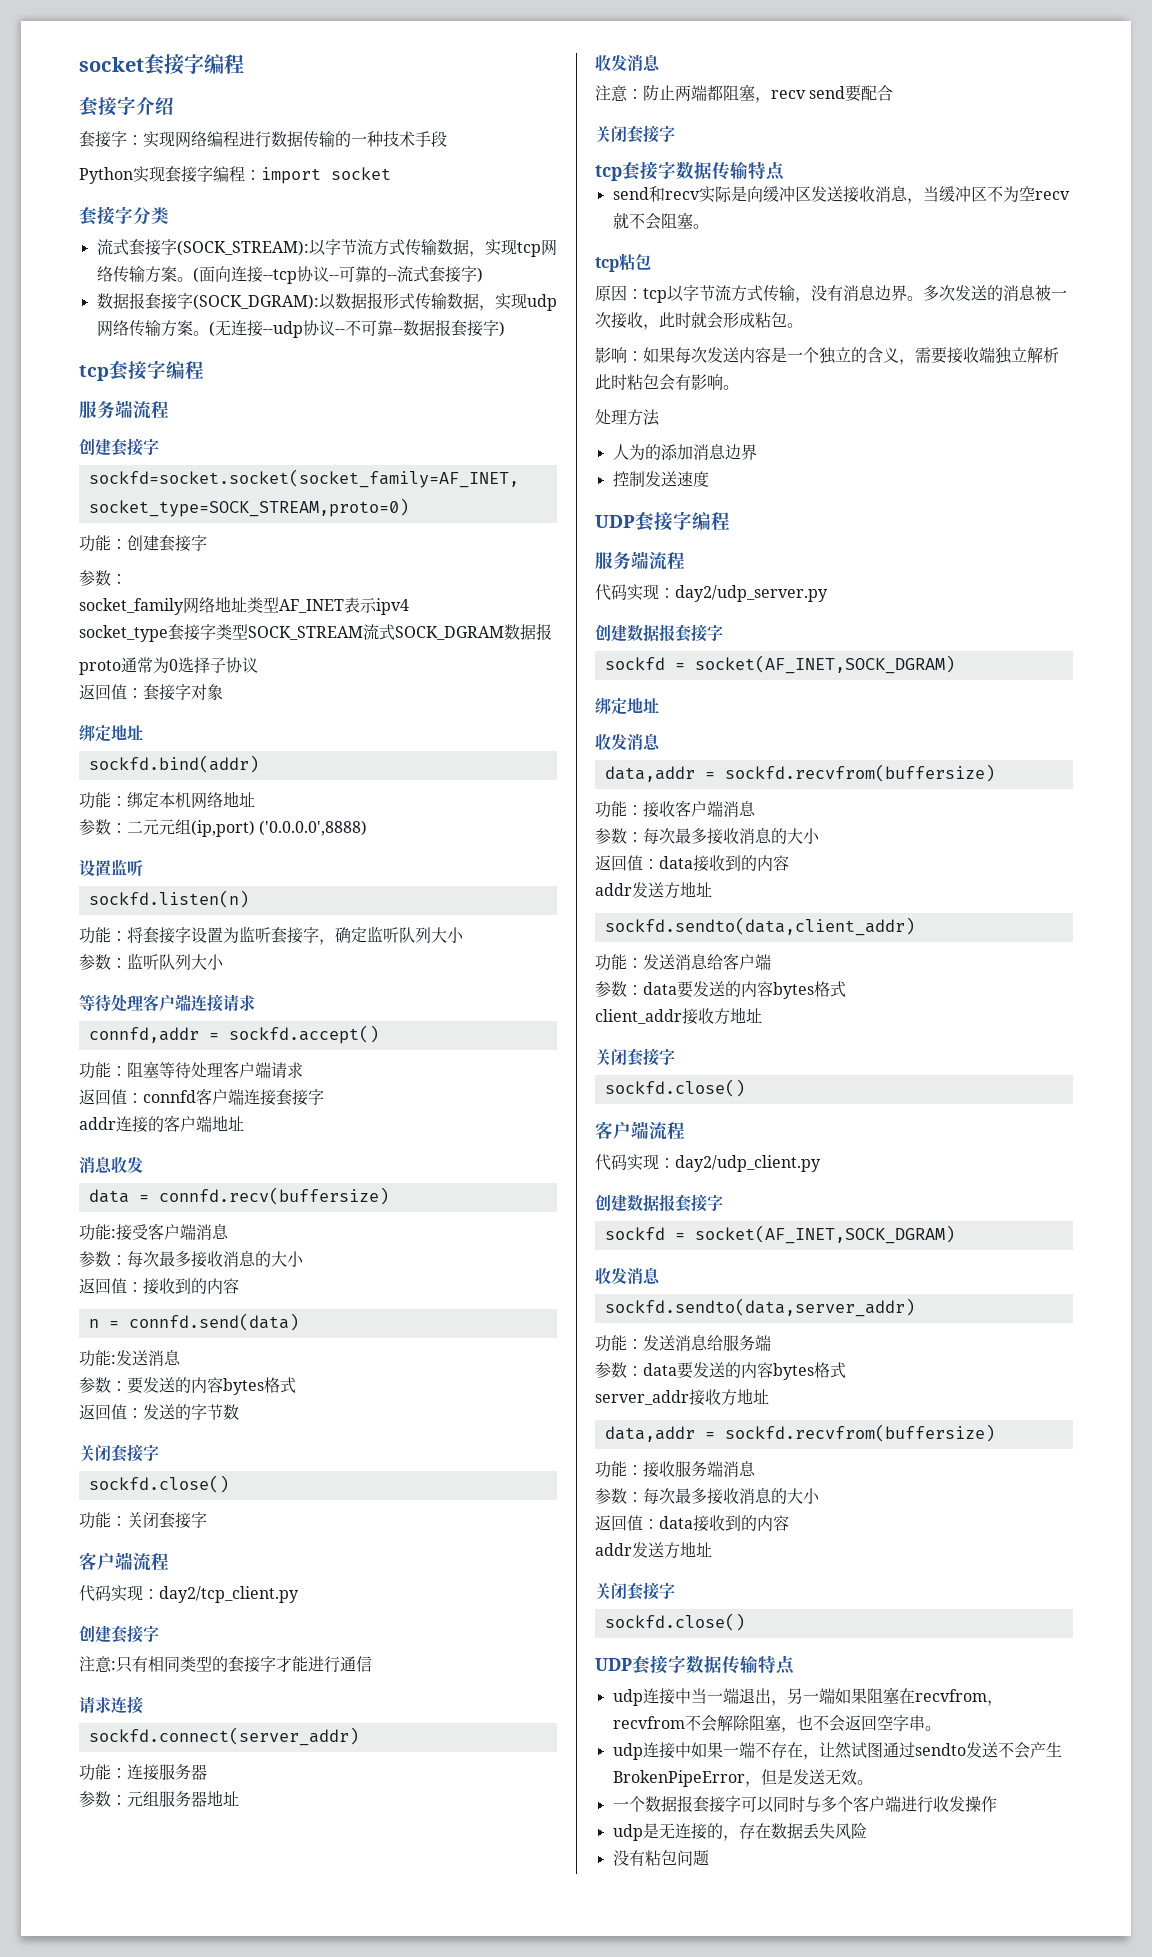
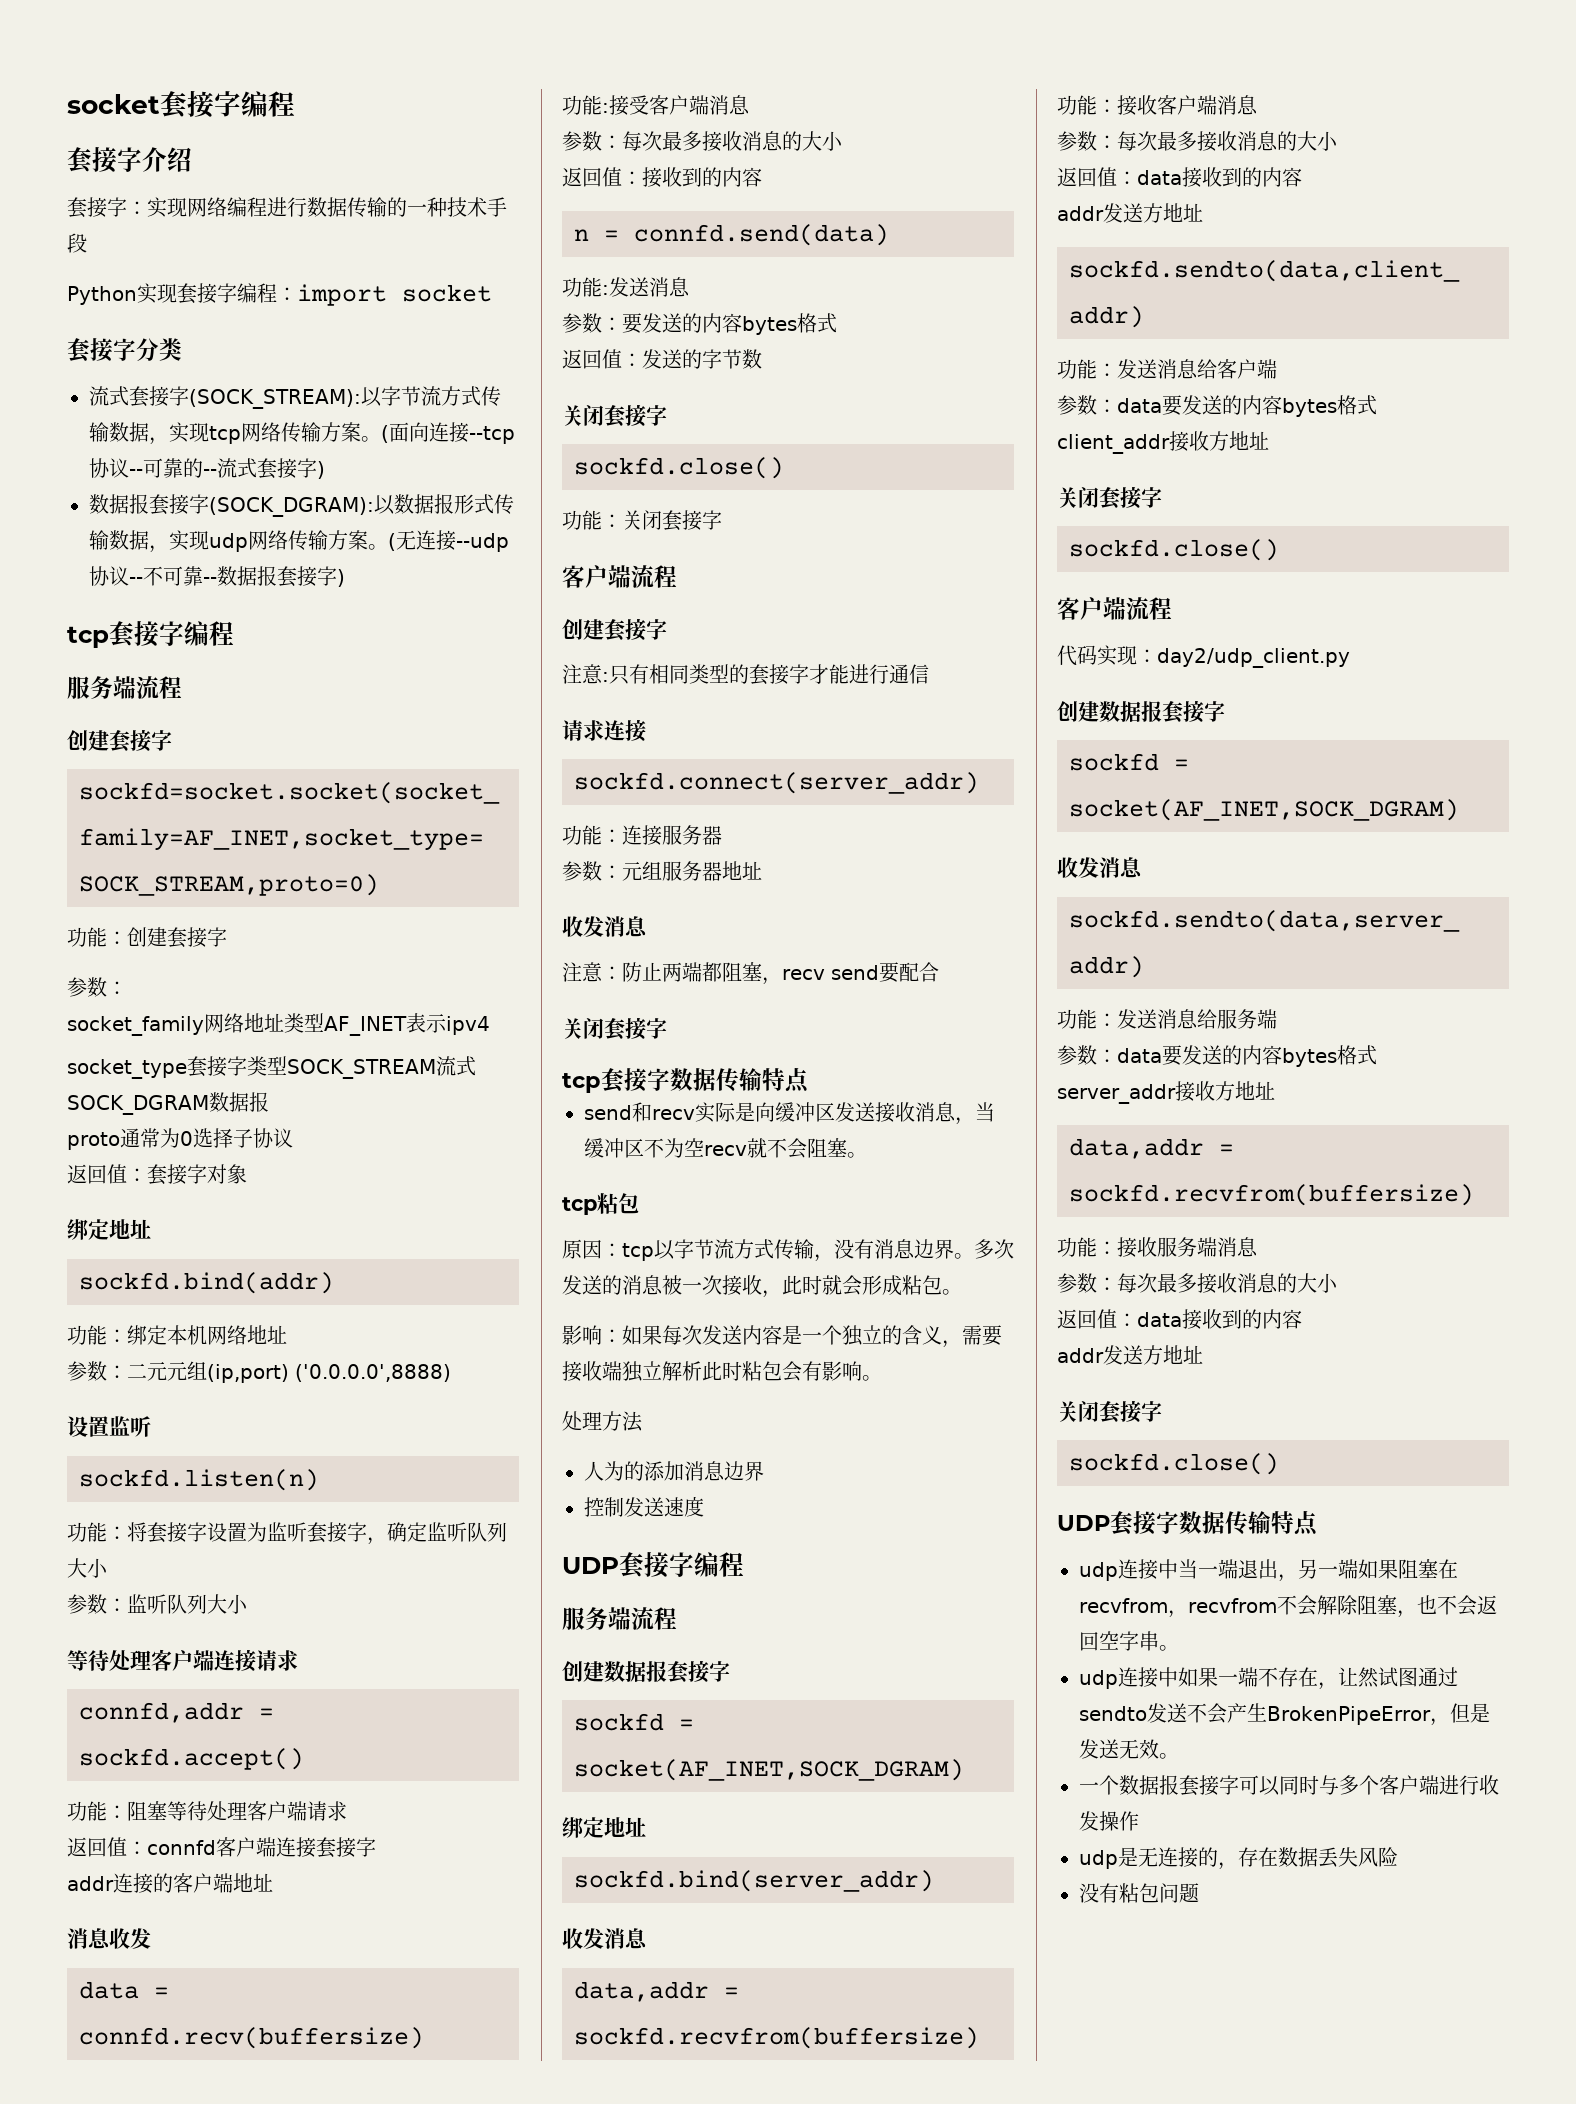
[79,1585,299,1603] // 代码实现：day2/tcp_client.py -> (677, 576) none
[595,584,828,602] // 代码实现：day2/udp_server.py -> (677, 1618) none
(659, 705) none -> [574,1870,934,1892] // sockfd.bind(server_addr)

